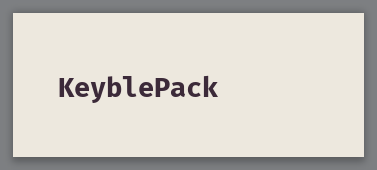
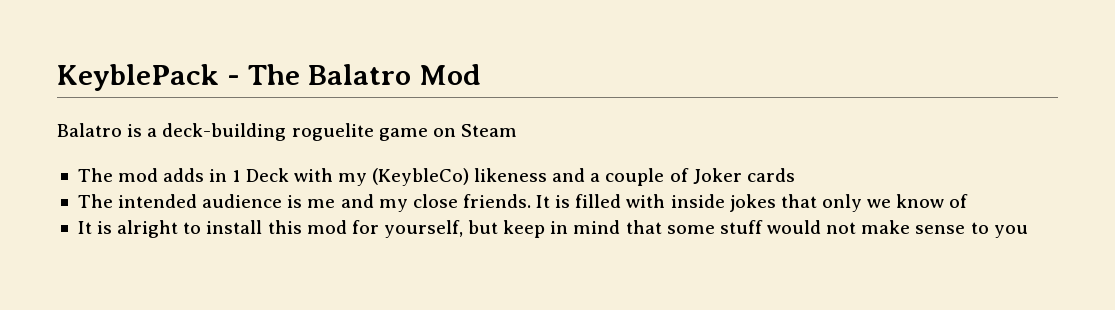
(218, 89) none -> [226,64,481,85] [57,123,517,141] [77,168,795,186] [77,194,969,212] [77,220,1028,238] - The Balatro Mod // Balatro is a deck-building roguelite game on Steam // The mod adds in 1 Deck with my (KeybleCo) likeness and a couple of Joker cards // The intended audience is me and my close friends. It is filled with inside jokes that only we know of // It is alright to install this mod for yourself, but keep in mind that some stuff would not make sense to you

